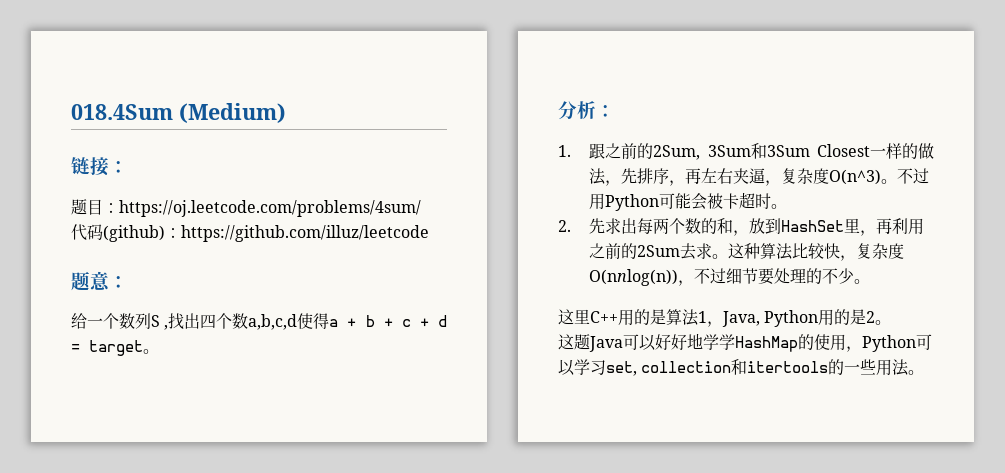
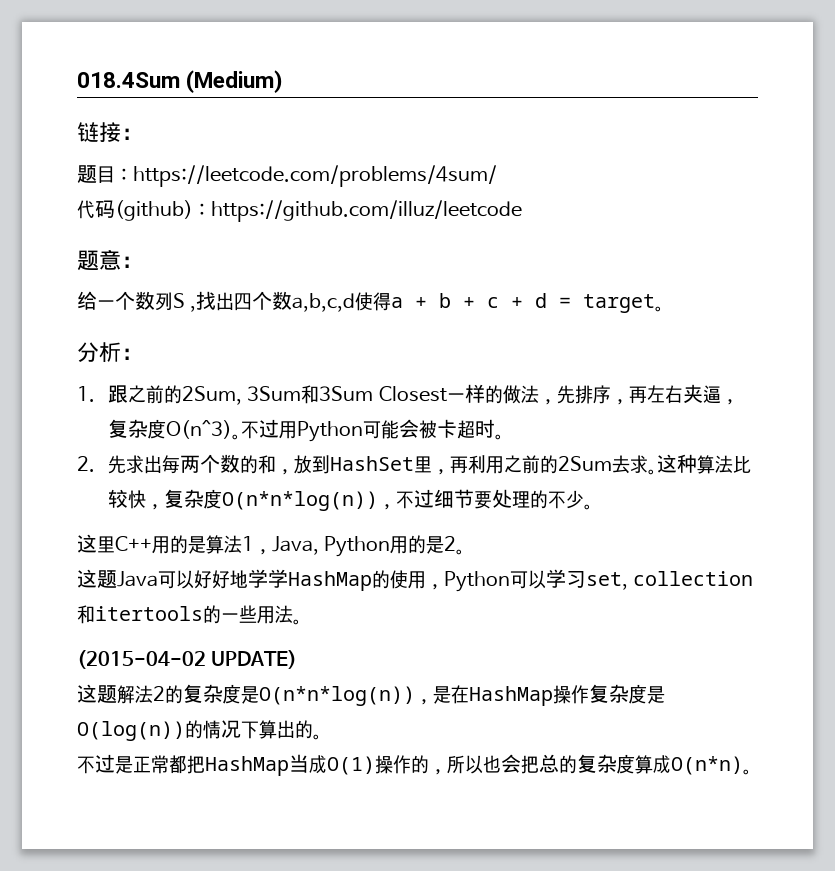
[119,200,421,217] https://oj.leetcode.com/problems/4sum/ -> [133,165,497,187] https://leetcode.com/problems/4sum/
[589,269,679,286] O(nnlog(n)) -> [221,491,378,511] O(n*n*log(n))
(925, 372) none -> [77,650,298,669] [77,684,665,706] [77,720,322,741] [77,754,752,776] // (2015-04-02 UPDATE) // 这题解法2的复杂度是O(n*n*log(n))，是在HashMap操作复杂度是O(log(n))的情况下算出的。 // 不过是正常都把HashMap当成O(1)操作的，所以也会把总的复杂度算成O(n*n)。

